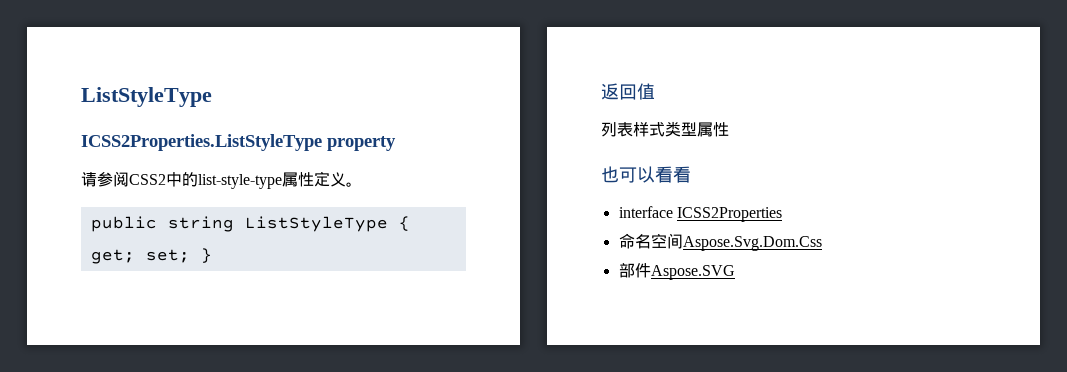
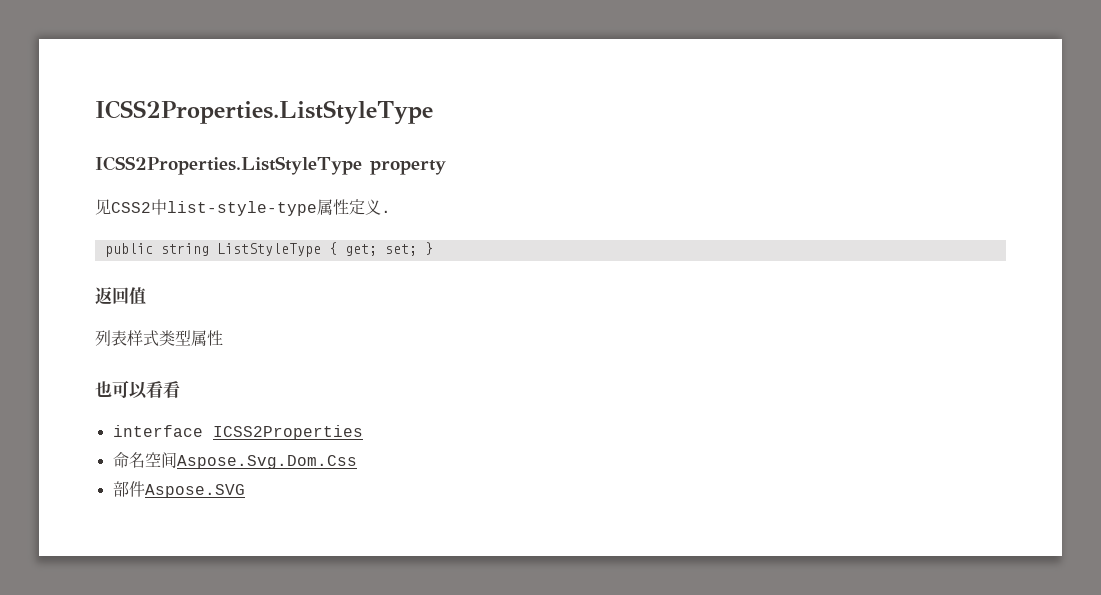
[81,87,212,107] ListStyleType -> [95,100,433,125] ICSS2Properties.ListStyleType
[81,171,198,187] 请参阅CSS2中的 -> [95,199,167,215] 见CSS2中
[346,182,362,187] 。 -> [381,210,391,213] .

